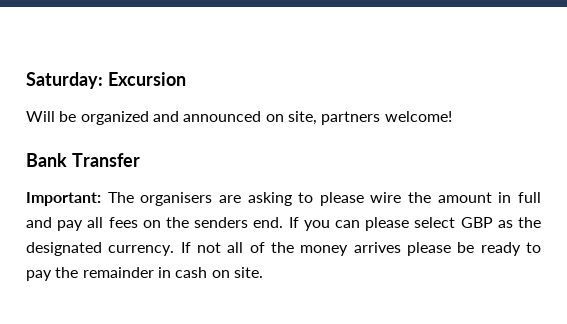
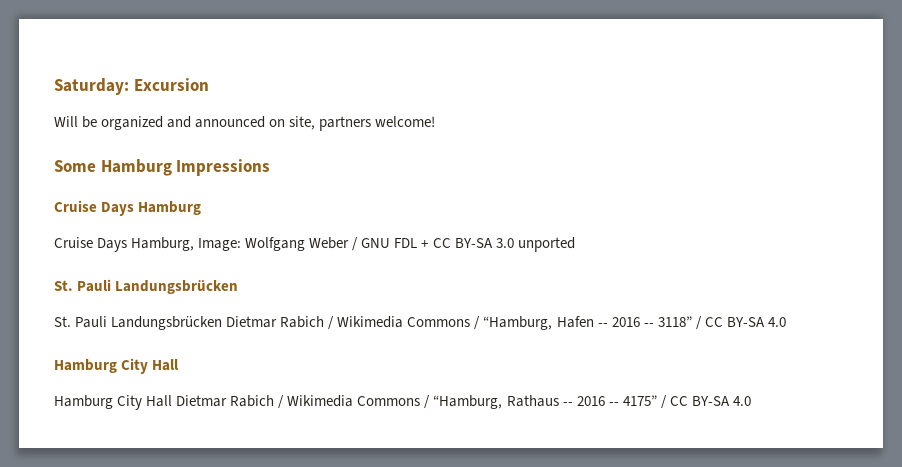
[26,153,140,167] [26,192,541,206] [26,217,541,231] [26,242,541,256] [26,267,263,281] Bank Transfer // Important: The organisers are asking to please wire the amount in full and pay all fees on the senders end. If you can please select GBP as the designated currency. If not all of the money arrives please be ready to pay the remainder in cash on site. -> [54,159,271,176] [54,200,202,216] [54,237,575,252] [54,279,239,294] [54,316,786,330] [54,358,180,374] [54,395,751,410] Some Hamburg Impressions // Cruise Days Hamburg // Cruise Days Hamburg, Image: Wolfgang Weber / GNU FDL + CC BY-SA 3.0 unported // St. Pauli Landungsbrücken // St. Pauli Landungsbrücken Dietmar Rabich / Wikimedia Commons / “Hamburg, Hafen -- 2016 -- 3118” / CC BY-SA 4.0 // Hamburg City Hall // Hamburg City Hall Dietmar Rabich / Wikimedia Commons / “Hamburg, Rathaus -- 2016 -- 4175” / CC BY-SA 4.0

